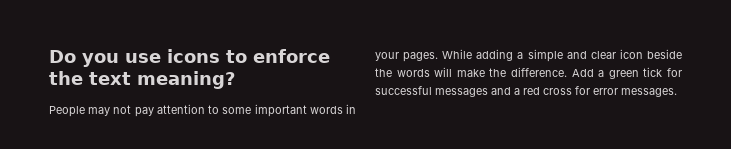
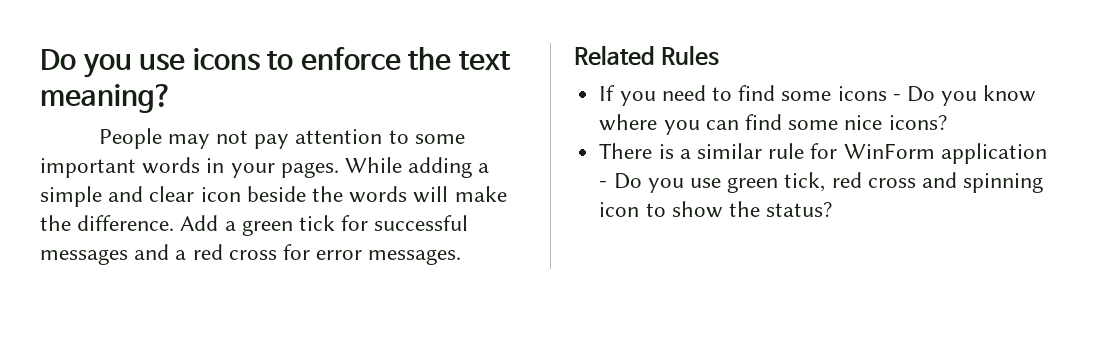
(677, 92) none -> [574,45,720,66] [599,85,1037,106] [599,114,947,135] [599,143,1047,164] [599,172,1044,193] [599,201,833,218] // Related Rules // If you need to find some icons - Do you know where you can find some nice icons? // There is a similar rule for WinForm application - Do you use green tick, red cross and spinning icon to show the status?

